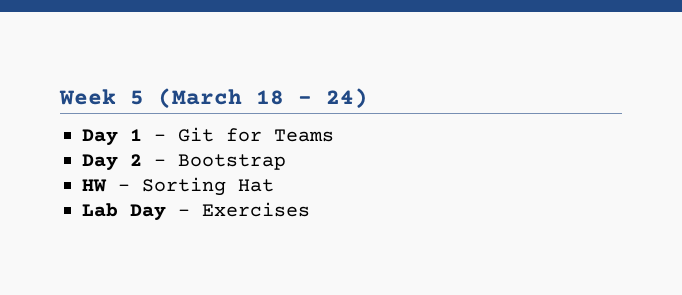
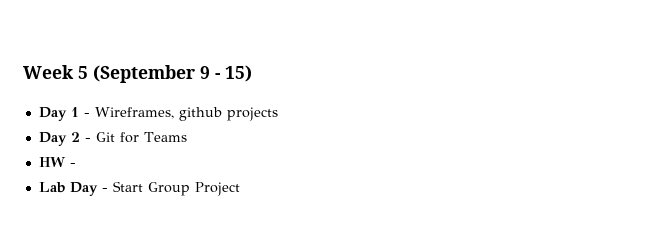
[158,88,368,109] (March 18 - 24) -> [93,65,252,83] (September 9 - 15)
(166, 137) none -> [94,107,278,121] [38,132,91,146] Wireframes, github projects // Day 2 -
[82,154,286,171] // Day 2 - Bootstrap -> (187, 137) none
[142,177,274,196] Sorting Hat -> (76, 165) none
[202,202,310,217] Exercises -> [112,181,240,196] Start Group Project

